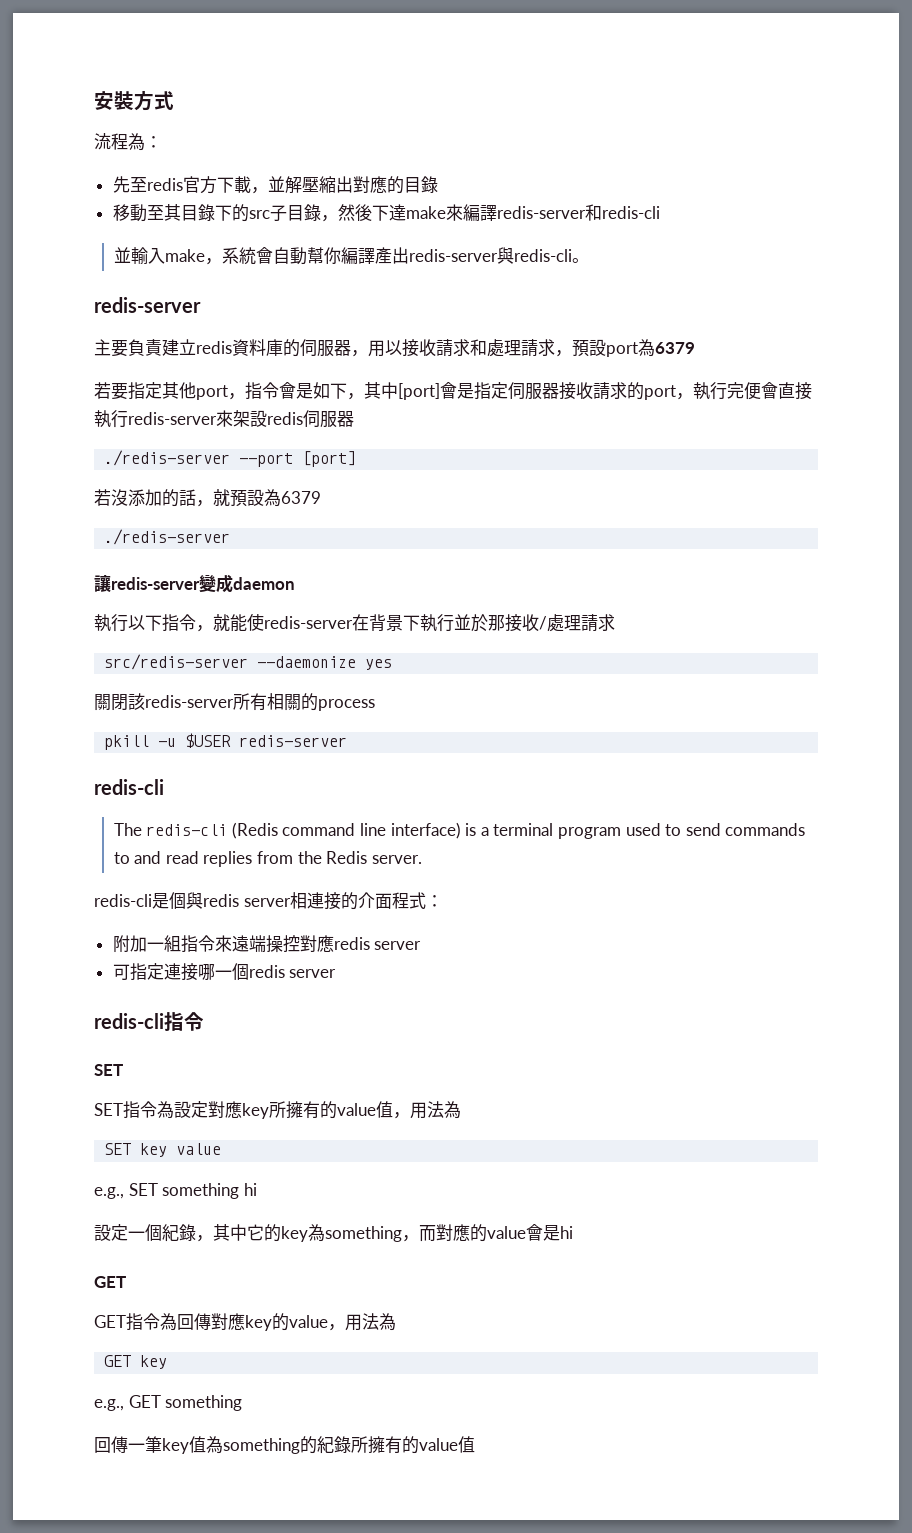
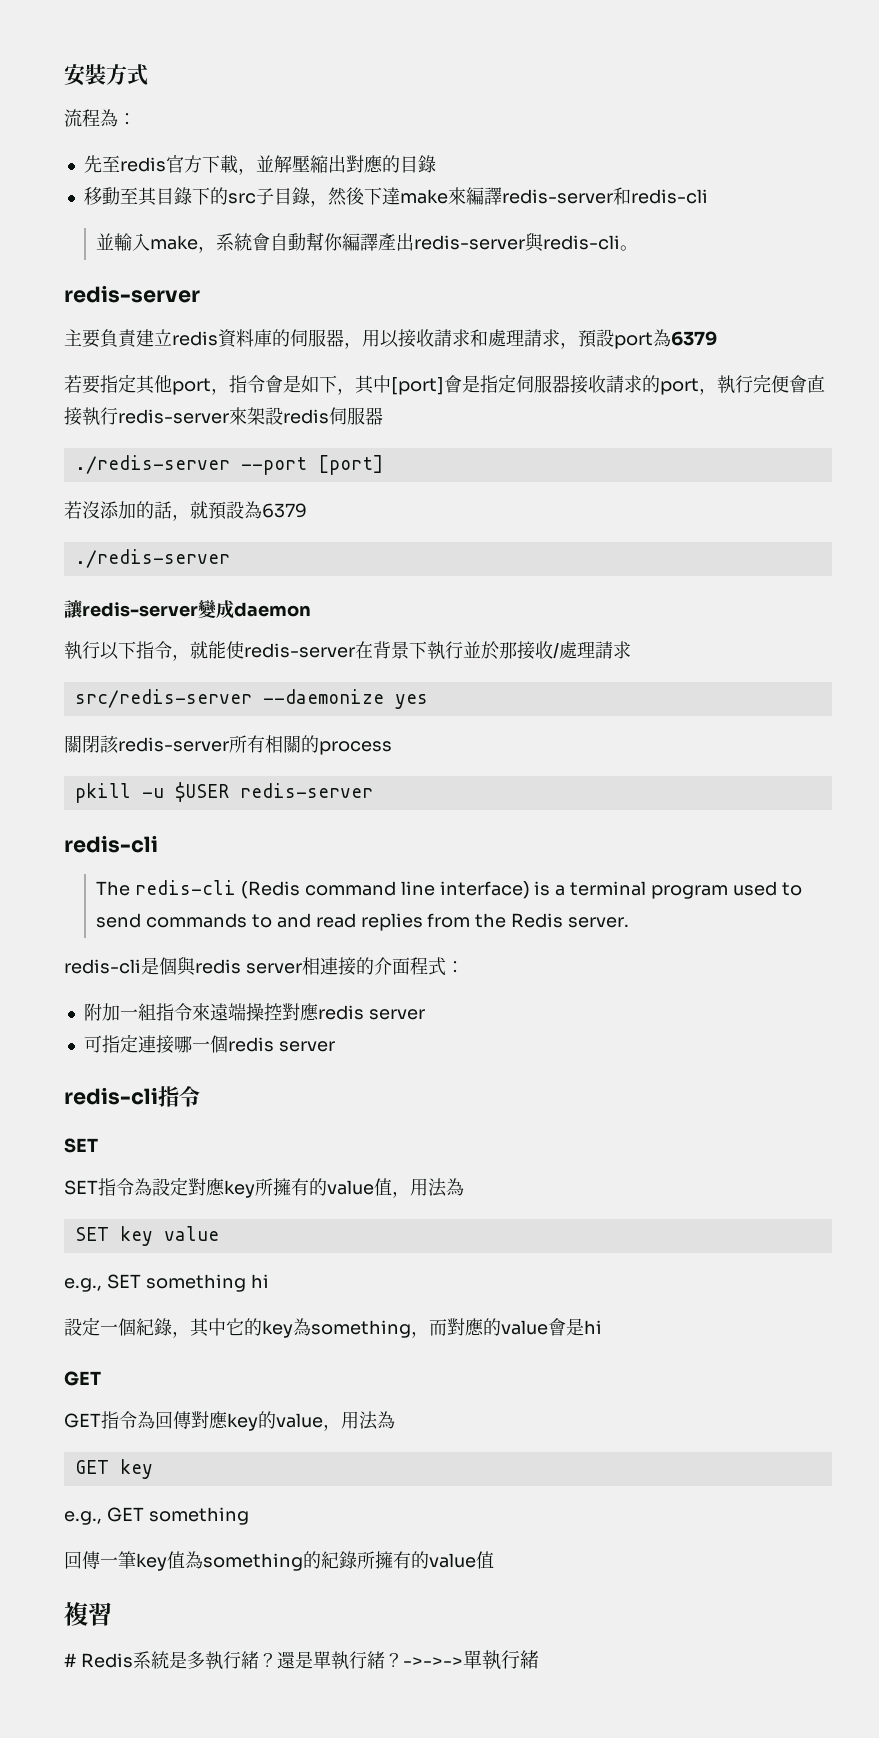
(475, 1444) none -> [64,1602,112,1626] [64,1650,539,1670] // 複習 // # Redis系統是多執行緒？還是單執行緒？->->->單執行緒

